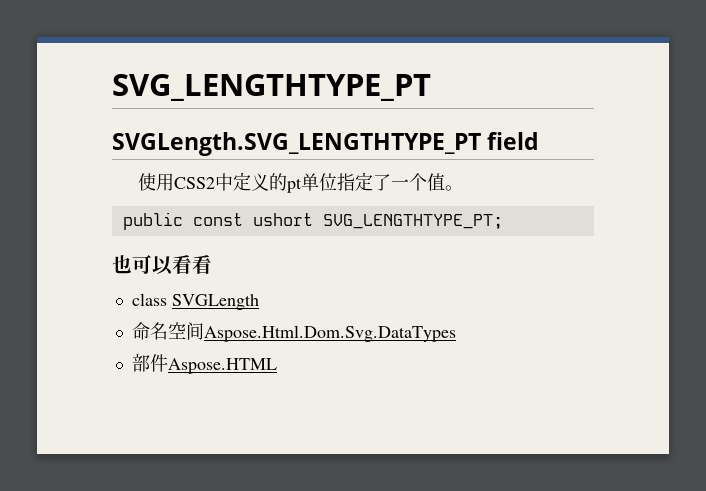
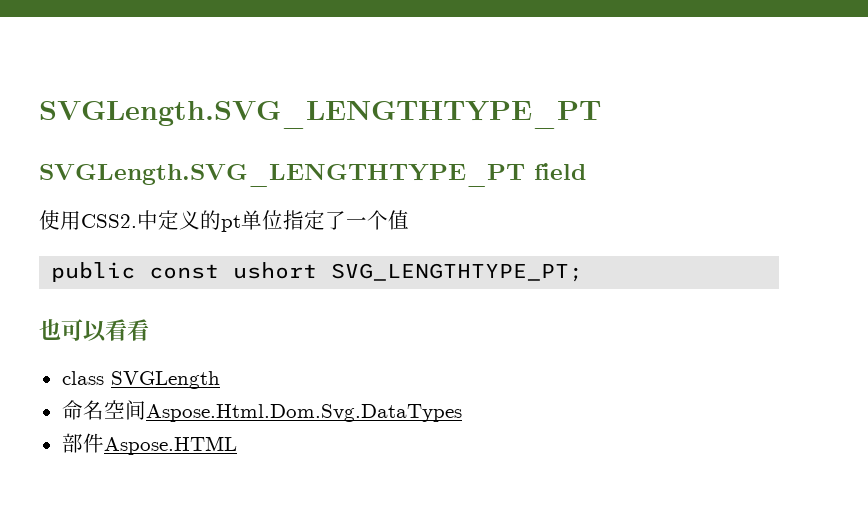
[112,74,431,101] SVG_LENGTHTYPE_PT -> [39,101,601,129] SVGLength.SVG_LENGTHTYPE_PT
[173,177,215,189] CSS2 -> [81,214,137,228] CSS2.
[444,185,463,191] 。 -> (409, 220) none

